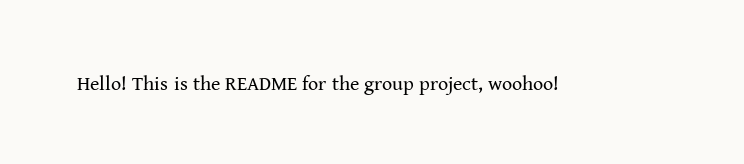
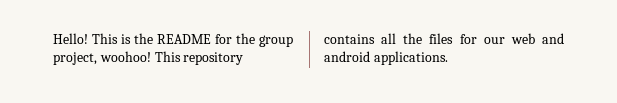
(560, 82) none -> [154,51,244,65] [324,33,564,44] [324,51,448,65] This repository contains all the files for our web and android applications.

